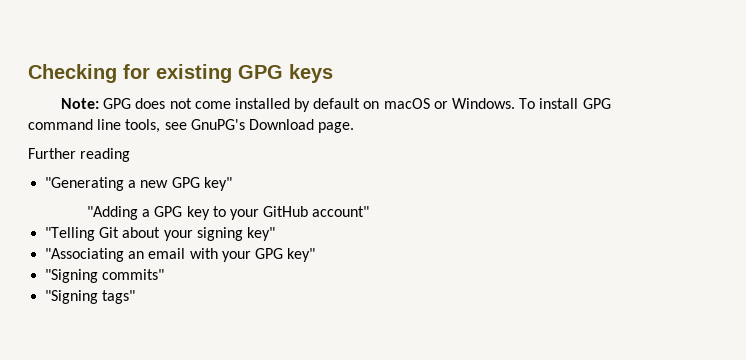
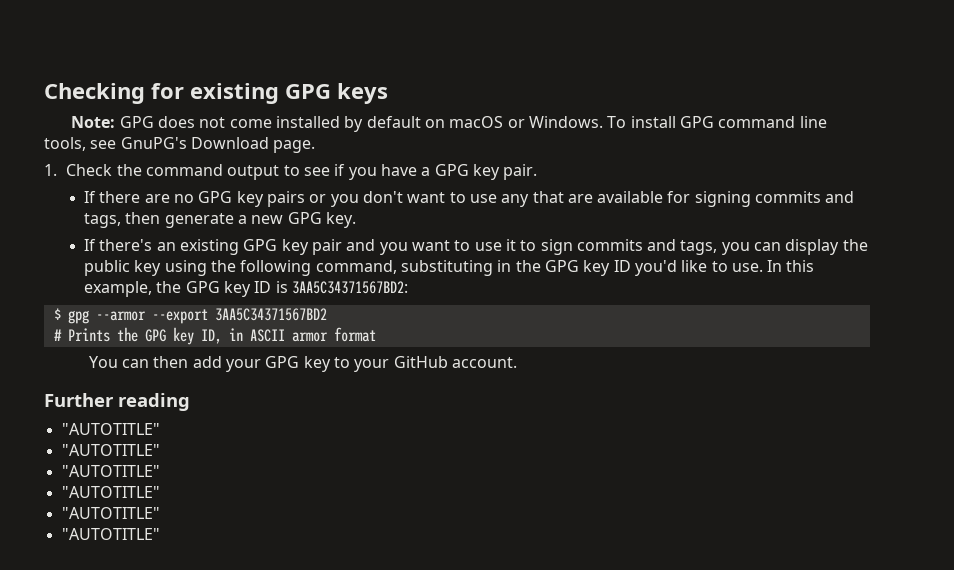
[28,148,131,162] [45,177,232,191] [87,206,151,220] Further reading // "Generating a new GPG key" // "Adding a -> [44,164,538,180] [84,191,855,207] [84,212,356,228] [84,239,868,255] [84,260,815,276] [84,281,408,297] [53,308,327,324] [53,327,376,345] [88,356,262,372] 1. Check the command output to see if you have a GPG key pair. // If there are no GPG key pairs or you don't want to use any that are available for signing commits and tags, then generate a new GPG key. // If there's an existing GPG key pair and you want to use it to sign commits and tags, you can display the public key using the following command, substituting in the GPG key ID you'd like to use. In this example, the GPG key ID is 3AA5C34371567BD2: // $ gpg --armor --export 3AA5C34371567BD2 // # Prints the GPG key ID, in ASCII armor format // You can then add your
[312,206,370,217] [45,227,275,241] [45,248,316,262] [45,269,165,283] [45,290,136,304] account" // "Telling Git about your signing key" // "Associating an email with your GPG key" // "Signing commits" // "Signing tags" -> [452,357,518,368] [44,393,190,411] [61,423,160,435] [61,444,160,456] [61,465,160,477] [61,486,160,498] [61,507,160,519] [61,528,160,540] account. // Further reading // "AUTOTITLE" // "AUTOTITLE" // "AUTOTITLE" // "AUTOTITLE" // "AUTOTITLE" // "AUTOTITLE"

